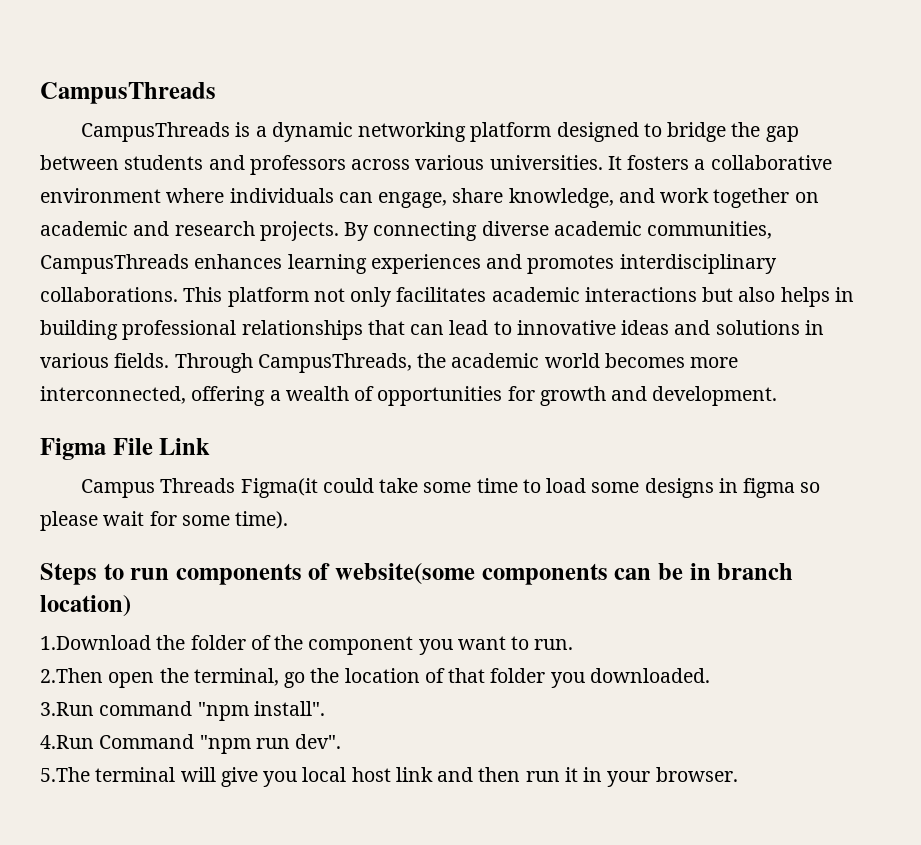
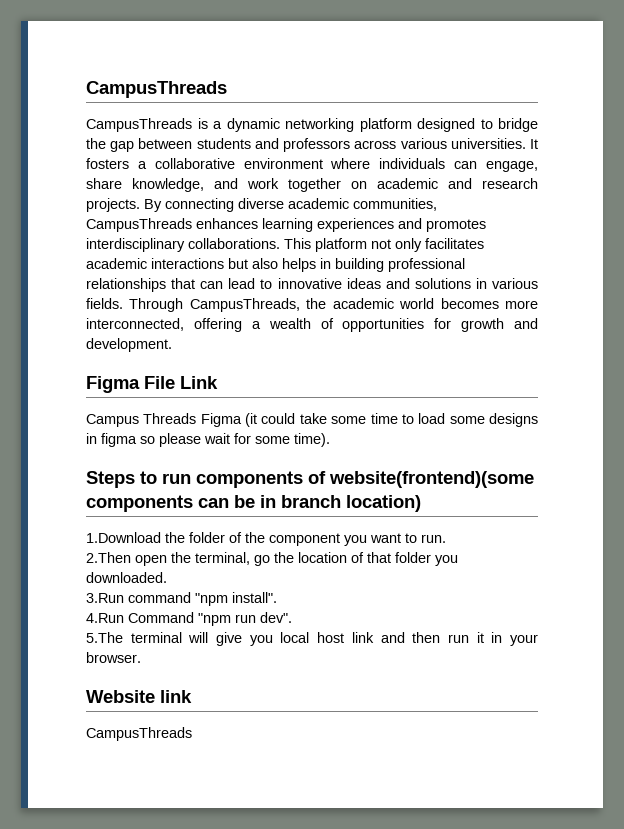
[240,478,318,498] Figma(it -> [200,413,258,427] Figma (it
[335,563,476,585] website(some -> [329,471,534,488] website(frontend)(some
(738, 774) none -> [86,690,192,703] [86,727,192,741] // Website link // CampusThreads

